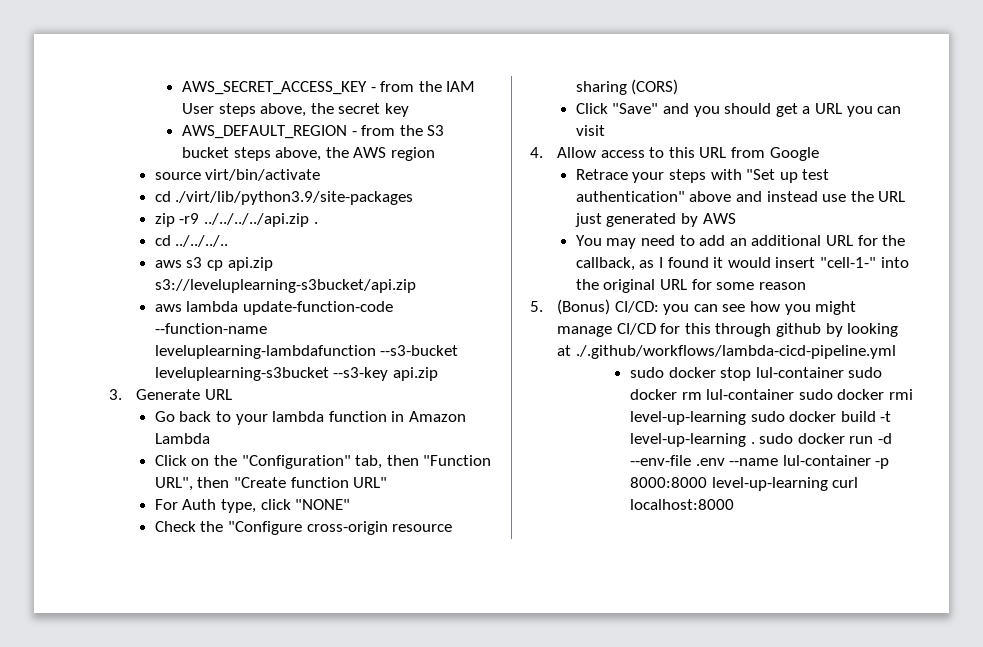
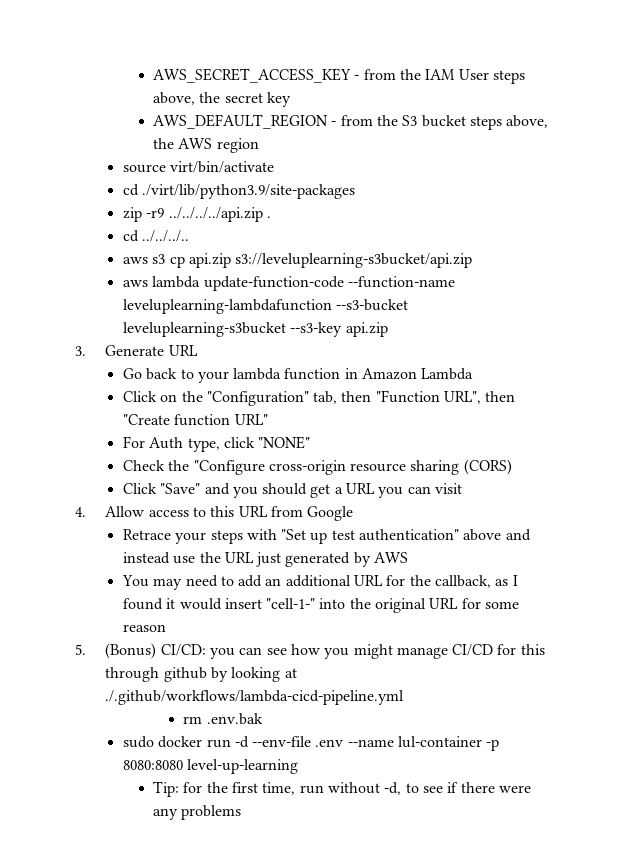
[630,367,883,381] [630,389,913,400] [630,411,892,425] [630,433,755,447] sudo docker stop lul-container sudo docker rm lul-container sudo docker rmi level-up-learning sudo docker build -t level-up-learning . -> [183,713,263,725] rm .env.bak //
[630,477,859,491] [630,499,735,510] 8000:8000 level-up-learning curl localhost:8000 -> [122,759,299,774] [153,781,531,797] [153,805,242,820] 8080:8080 level-up-learning // Tip: for the first time, run without -d, to see if there were any problems

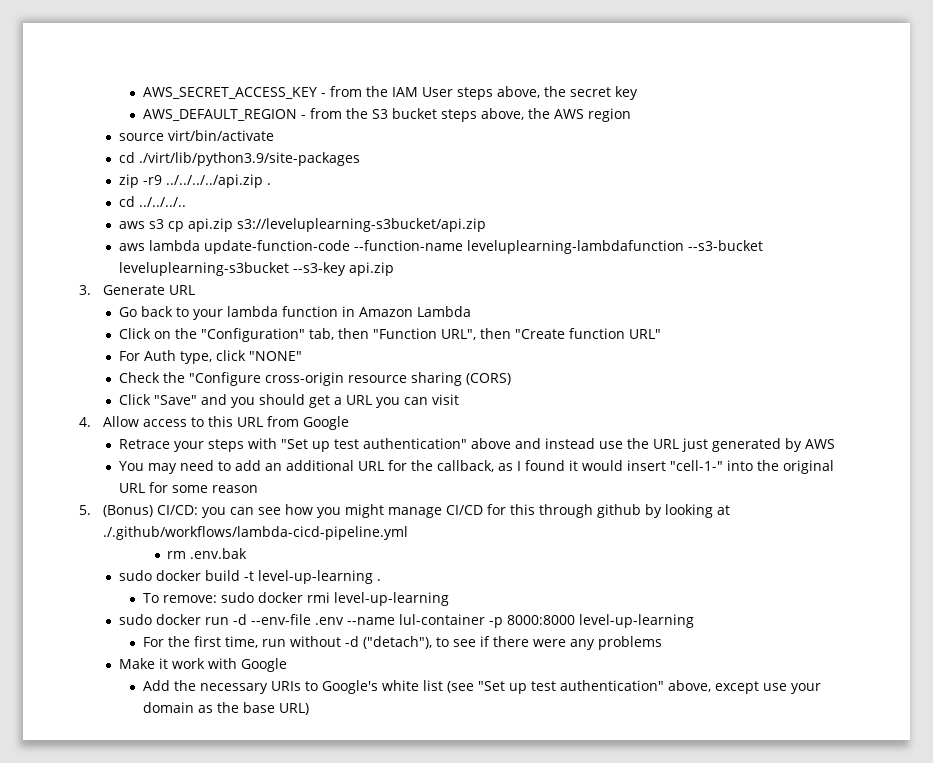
(263, 719) none -> [118,570,381,584] [142,592,449,606] // sudo docker build -t level-up-learning . // To remove: sudo docker rmi level-up-learning
[122,759,299,774] [153,781,203,797] 8080:8080 level-up-learning // Tip: for -> [506,614,694,628] [142,637,164,647] 8000:8000 level-up-learning // For
[384,782,402,795] -d, -> [344,636,432,649] -d ("detach"),
(242, 812) none -> [118,658,287,672] [142,680,821,694] [142,702,309,715] // Make it work with Google // Add the necessary URIs to Google's white list (see "Set up test authentication" above, except use your domain as the base URL)

